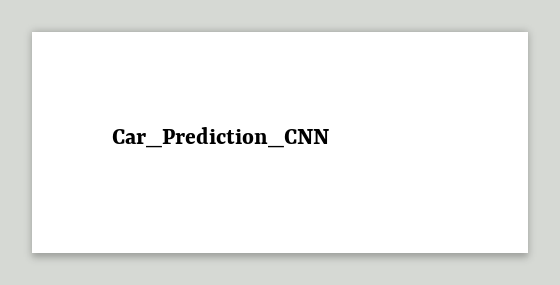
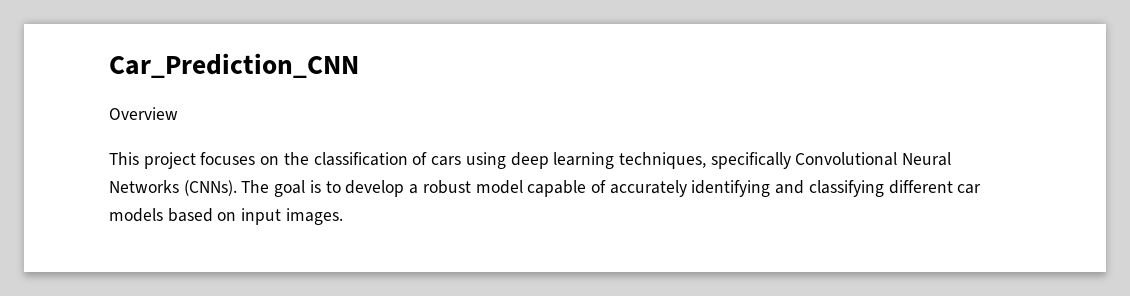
(329, 137) none -> [109,107,178,120] [109,152,952,169] [109,180,982,197] [109,208,343,225] // Overview // This project focuses on the classification of cars using deep learning techniques, specifically Convolutional Neural Networks (CNNs). The goal is to develop a robust model capable of accurately identifying and classifying different car models based on input images.

